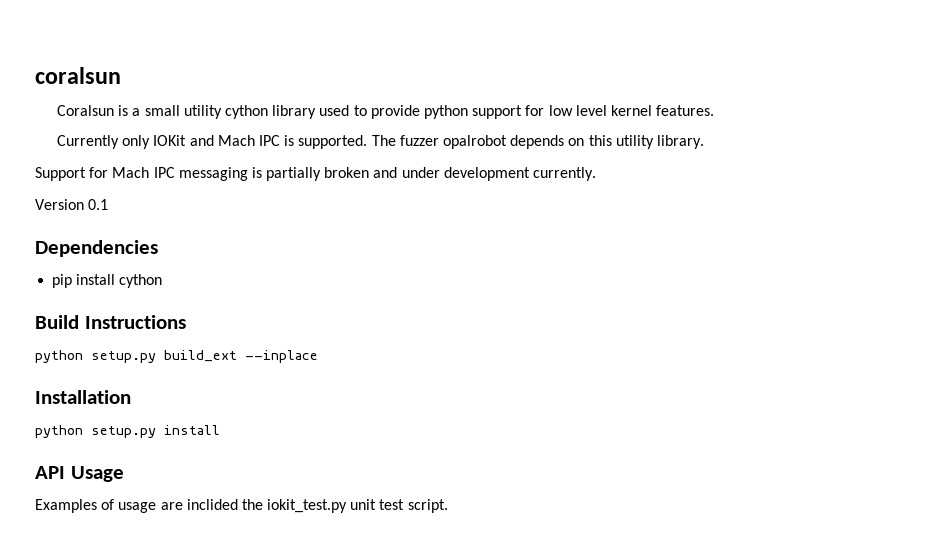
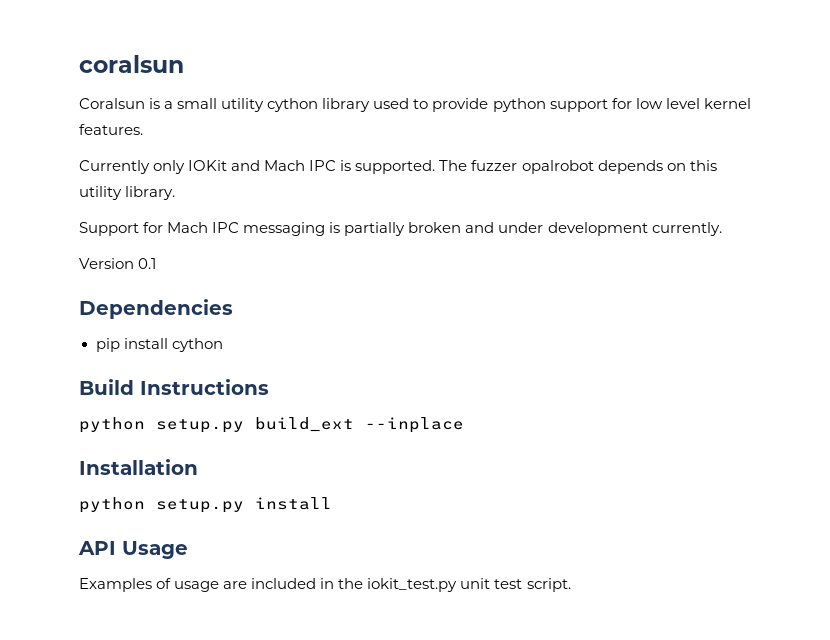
[186,499,238,510] inclided -> [251,578,335,589] included in

